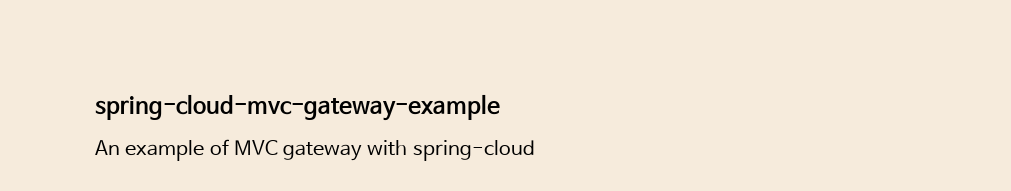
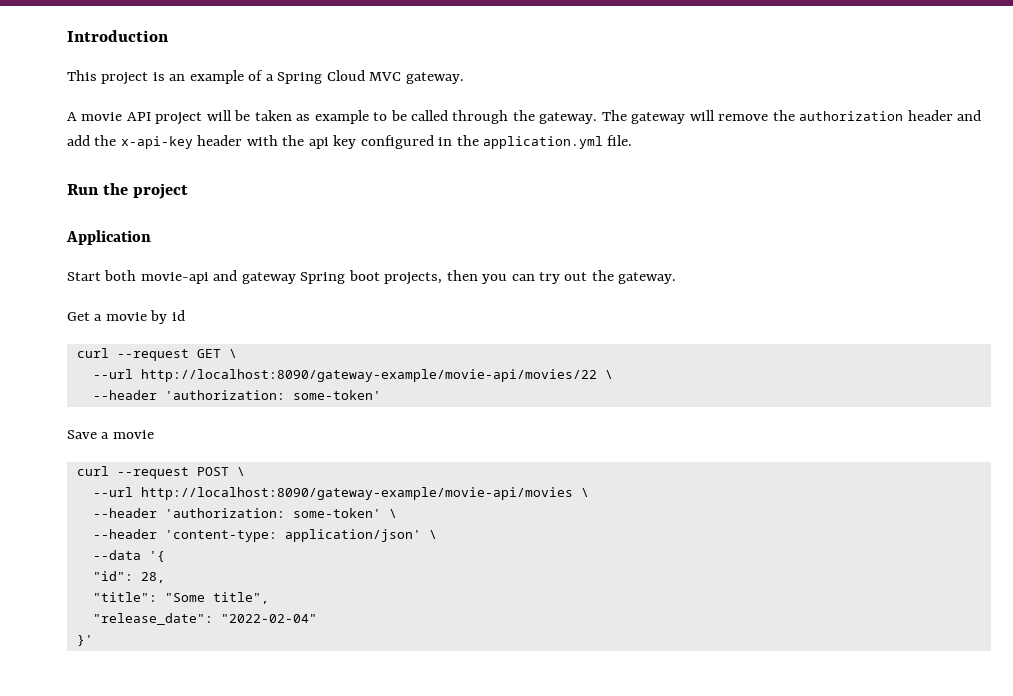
[95,94,500,121] [95,139,535,161] spring-cloud-mvc-gateway-example // An example of MVC gateway with spring-cloud -> [67,30,169,42] [67,70,464,85] [67,110,982,125] [67,135,633,149] [67,183,189,199] [66,230,151,245] [67,270,677,285] [67,310,185,324] [76,348,237,361] [92,369,613,382] [92,390,381,400] [67,430,154,439] [76,466,245,479] [92,487,589,500] [92,508,397,518] [92,529,437,542] [92,550,165,562] [92,571,165,583] [92,592,269,604] [92,613,317,625] [76,635,93,646] Introduction // This project is an example of a Spring Cloud MVC gateway. // A movie API project will be taken as example to be called through the gateway. The gateway will remove the authorization header and add the x-api-key header with the api key configured in the application.yml file. // Run the project // Application // Start both movie-api and gateway Spring boot projects, then you can try out the gateway. // Get a movie by id // curl --request GET \ // --url http://localhost:8090/gateway-example/movie-api/movies/22 \ // --header 'authorization: some-token' // Save a movie // curl --request POST \ // --url http://localhost:8090/gateway-example/movie-api/movies \ // --header 'authorization: some-token' \ // --header 'content-type: application/json' \ // --data '{ // "id": 28, // "title": "Some title", // "release_date": "2022-02-04" // }'

